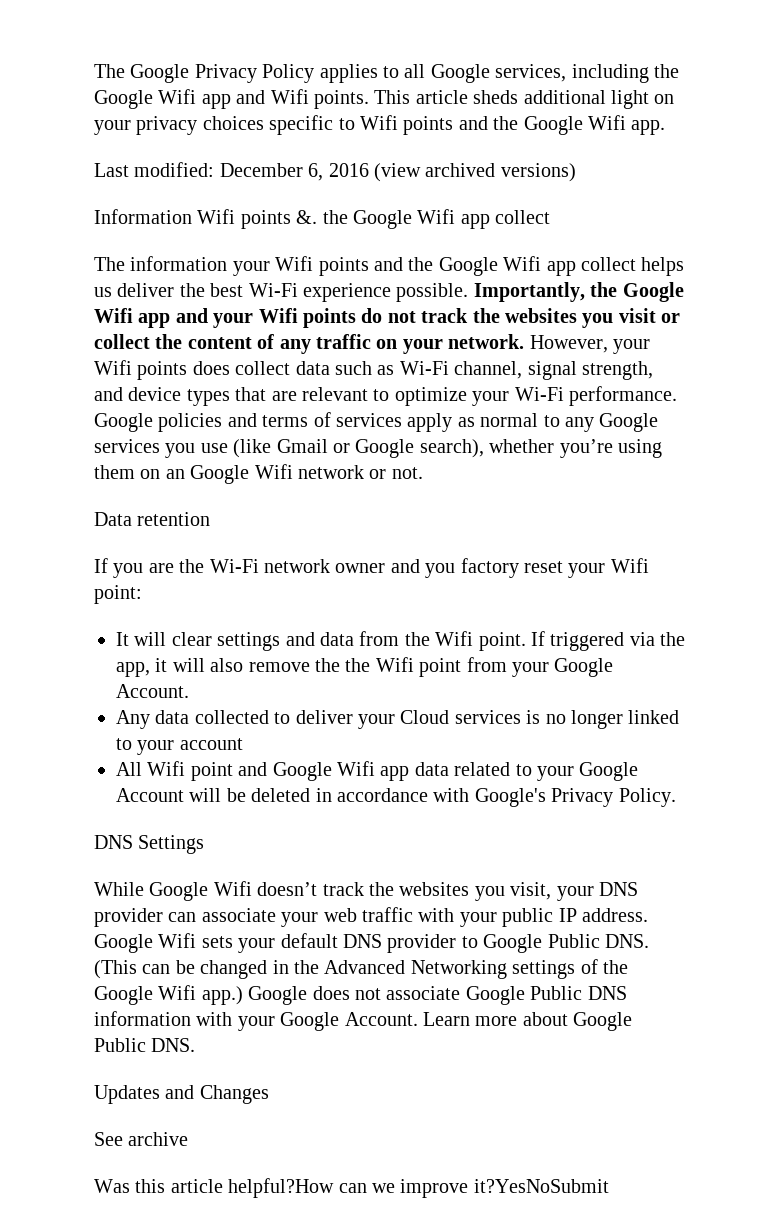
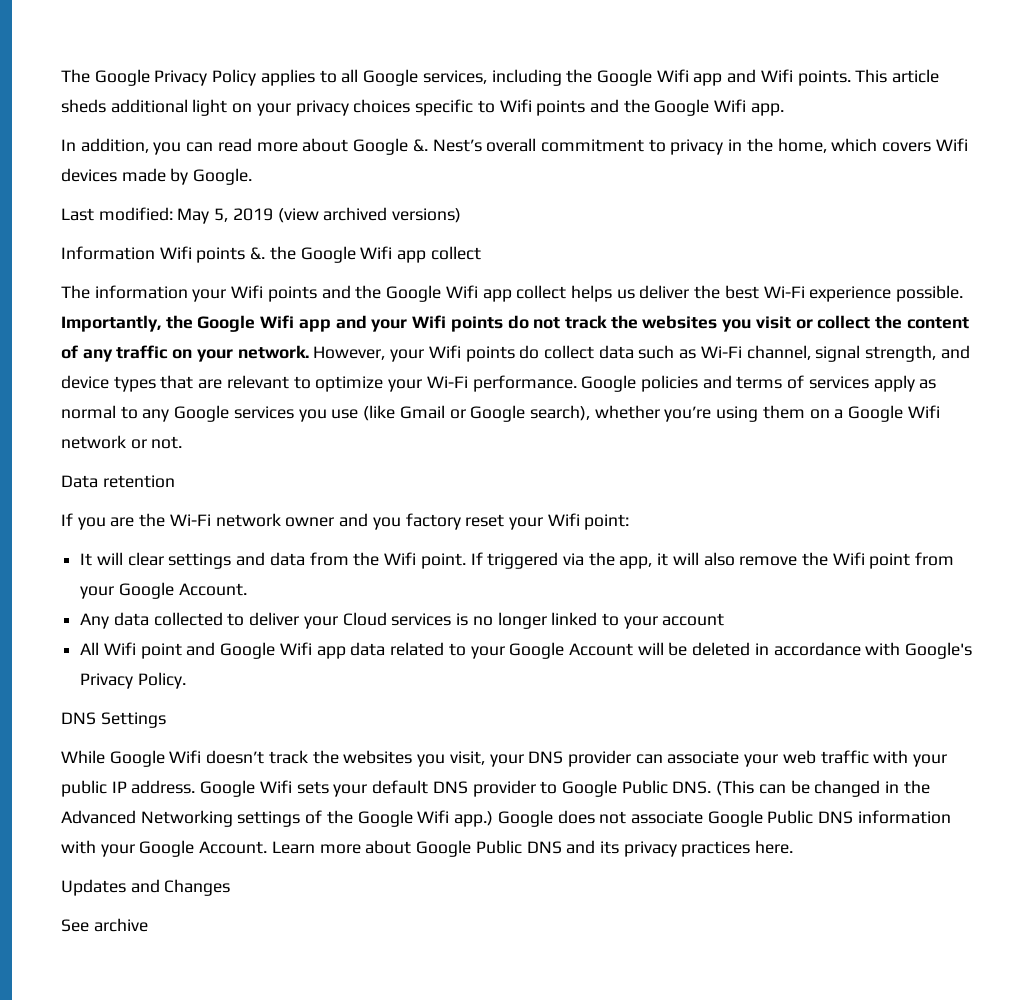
(666, 127) none -> [61,138,968,155] [61,168,253,185] // In addition, you can read more about Google &. Nest’s overall commitment to privacy in the home, which covers Wifi devices made by Google.
[219,163,369,181] December 6, 2016 -> [177,208,273,224] May 5, 2019
[192,361,230,375] does -> [519,345,540,359] do
[165,469,185,479] an -> [834,409,844,419] a
[345,658,371,672] the -> (829, 559) none
[151,1038,196,1052] DNS. -> [526,840,794,857] DNS and its privacy practices here.
[94,1178,609,1198] // Was this article helpful?How can we improve it?YesNoSubmit -> (148, 925) none

